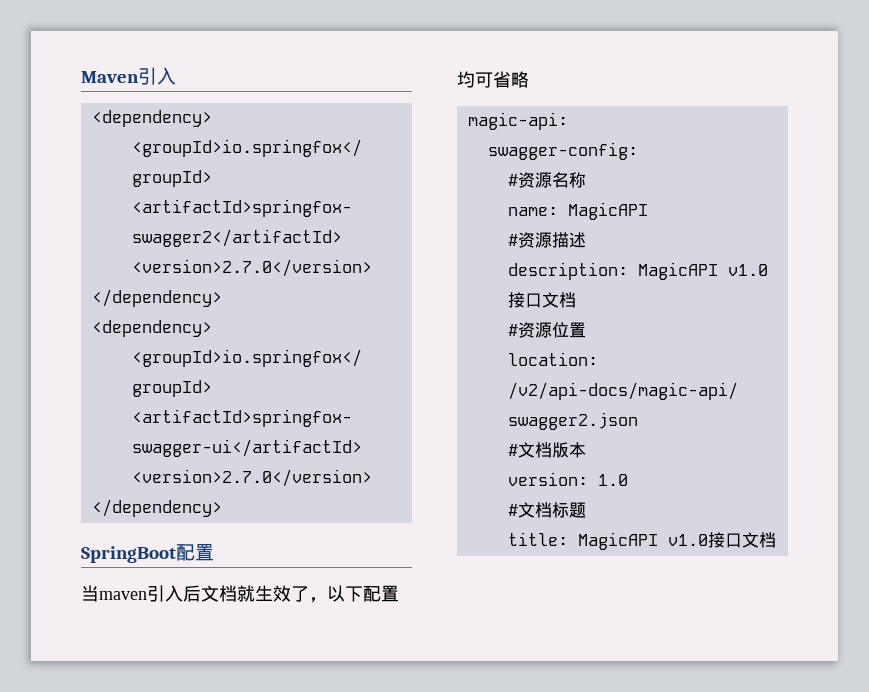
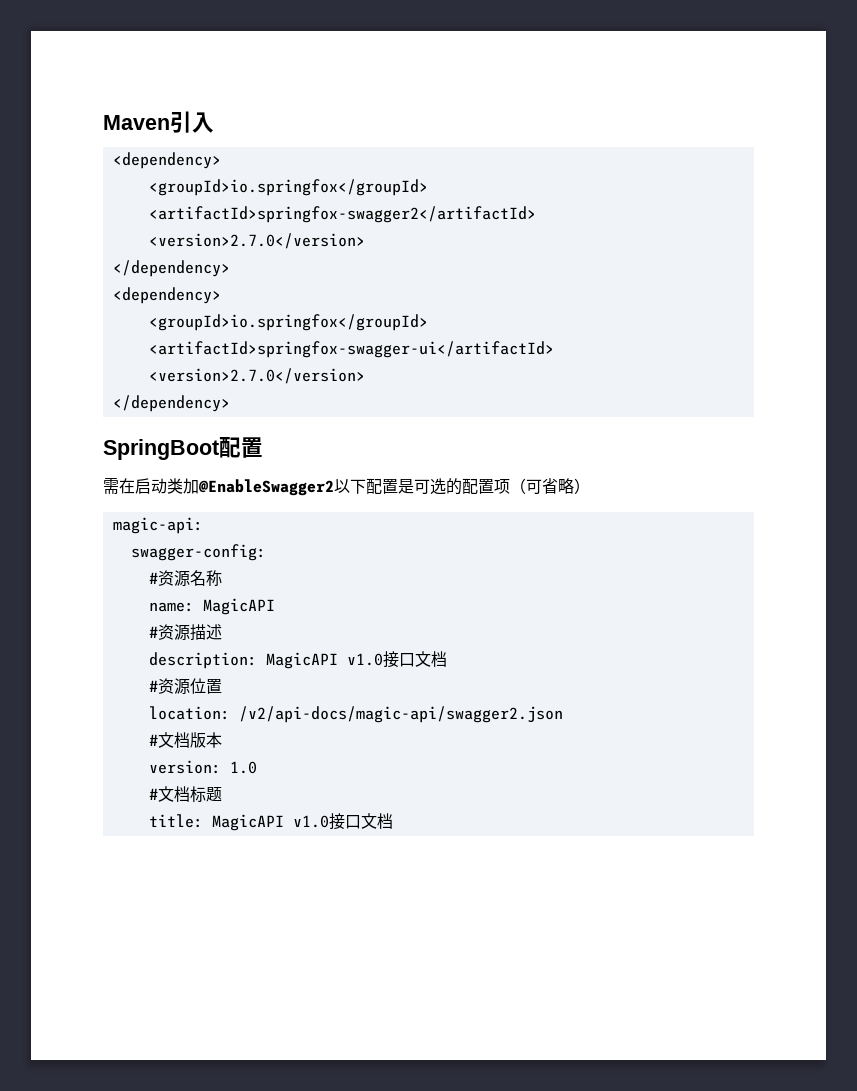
[81,585,399,603] [457,71,475,88] 当maven引入后文档就生效了，以下配置均 -> [103,478,526,496] 需在启动类加@EnableSwagger2以下配置是可选的配置项（
(529, 79) none -> [574,478,590,494] ）

